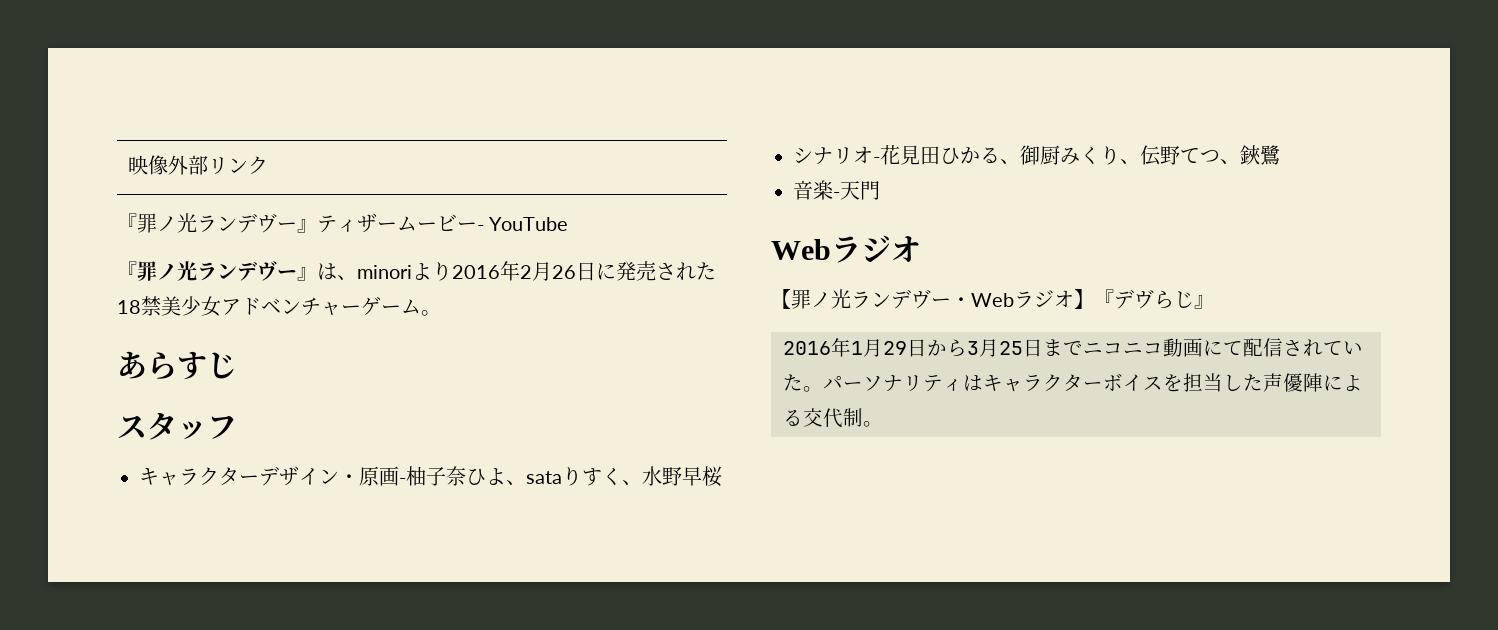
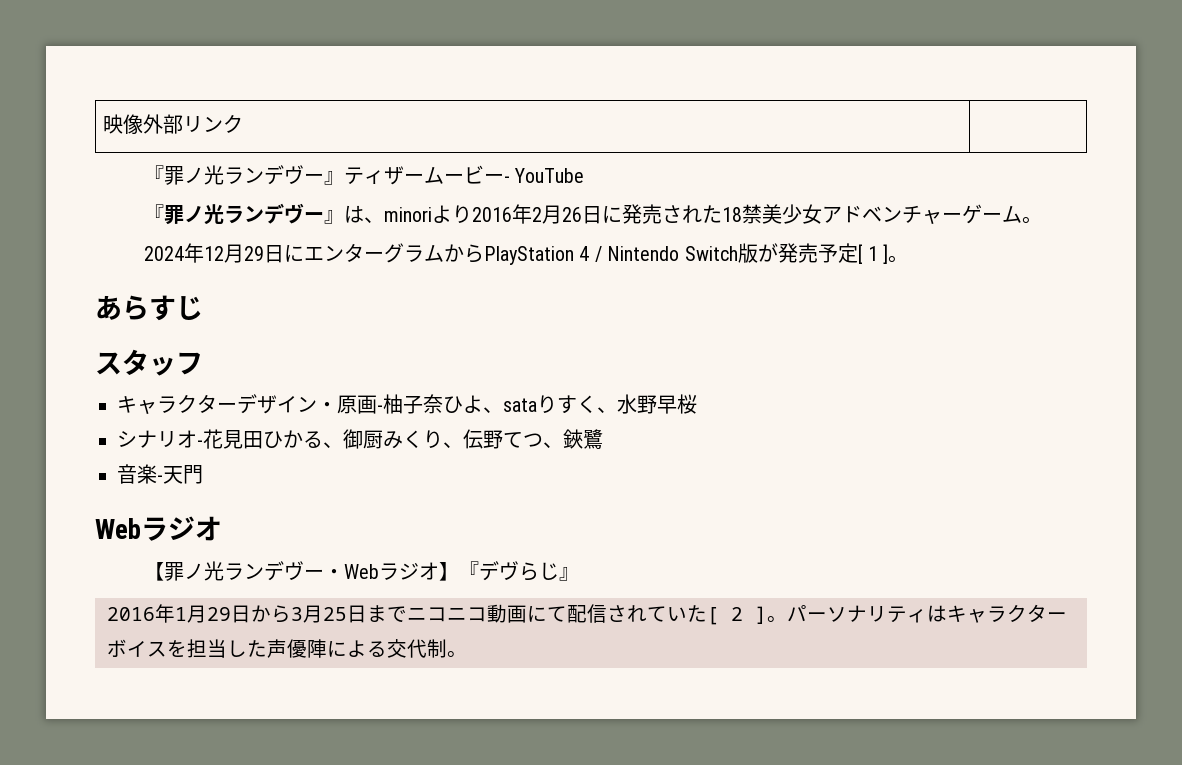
(441, 313) none -> [143,243,909,265] // 2024年12月29日にエンターグラムからPlayStation 4 / Nintendo Switch版が発売予定[ 1 ]。
(803, 382) none -> [707,606,767,625] [ 2 ]

